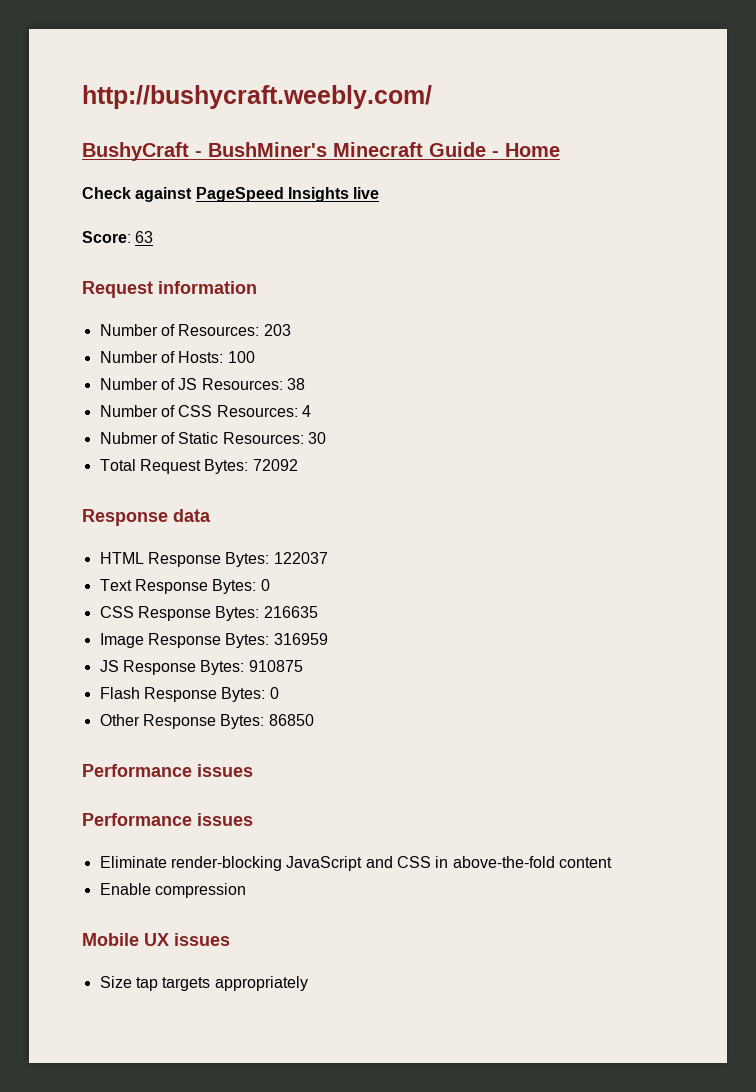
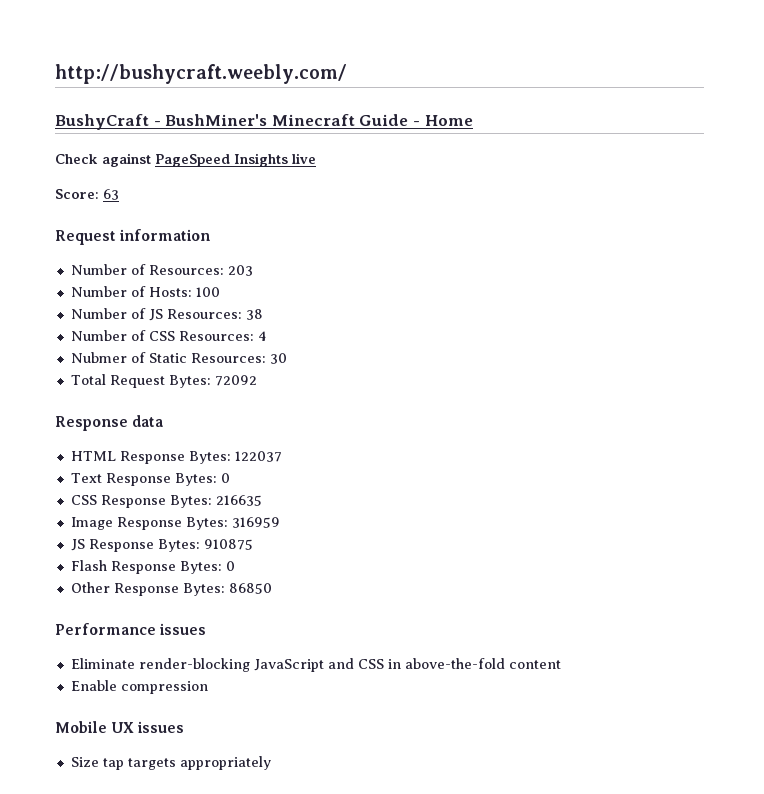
[82,813,253,826] // Performance issues -> (207, 629) none

